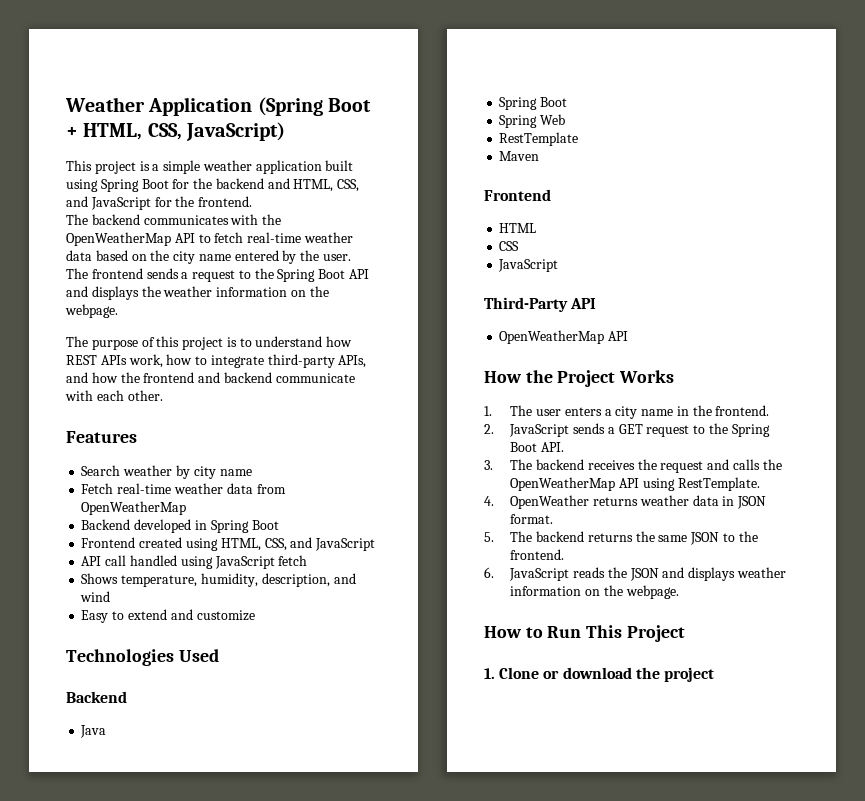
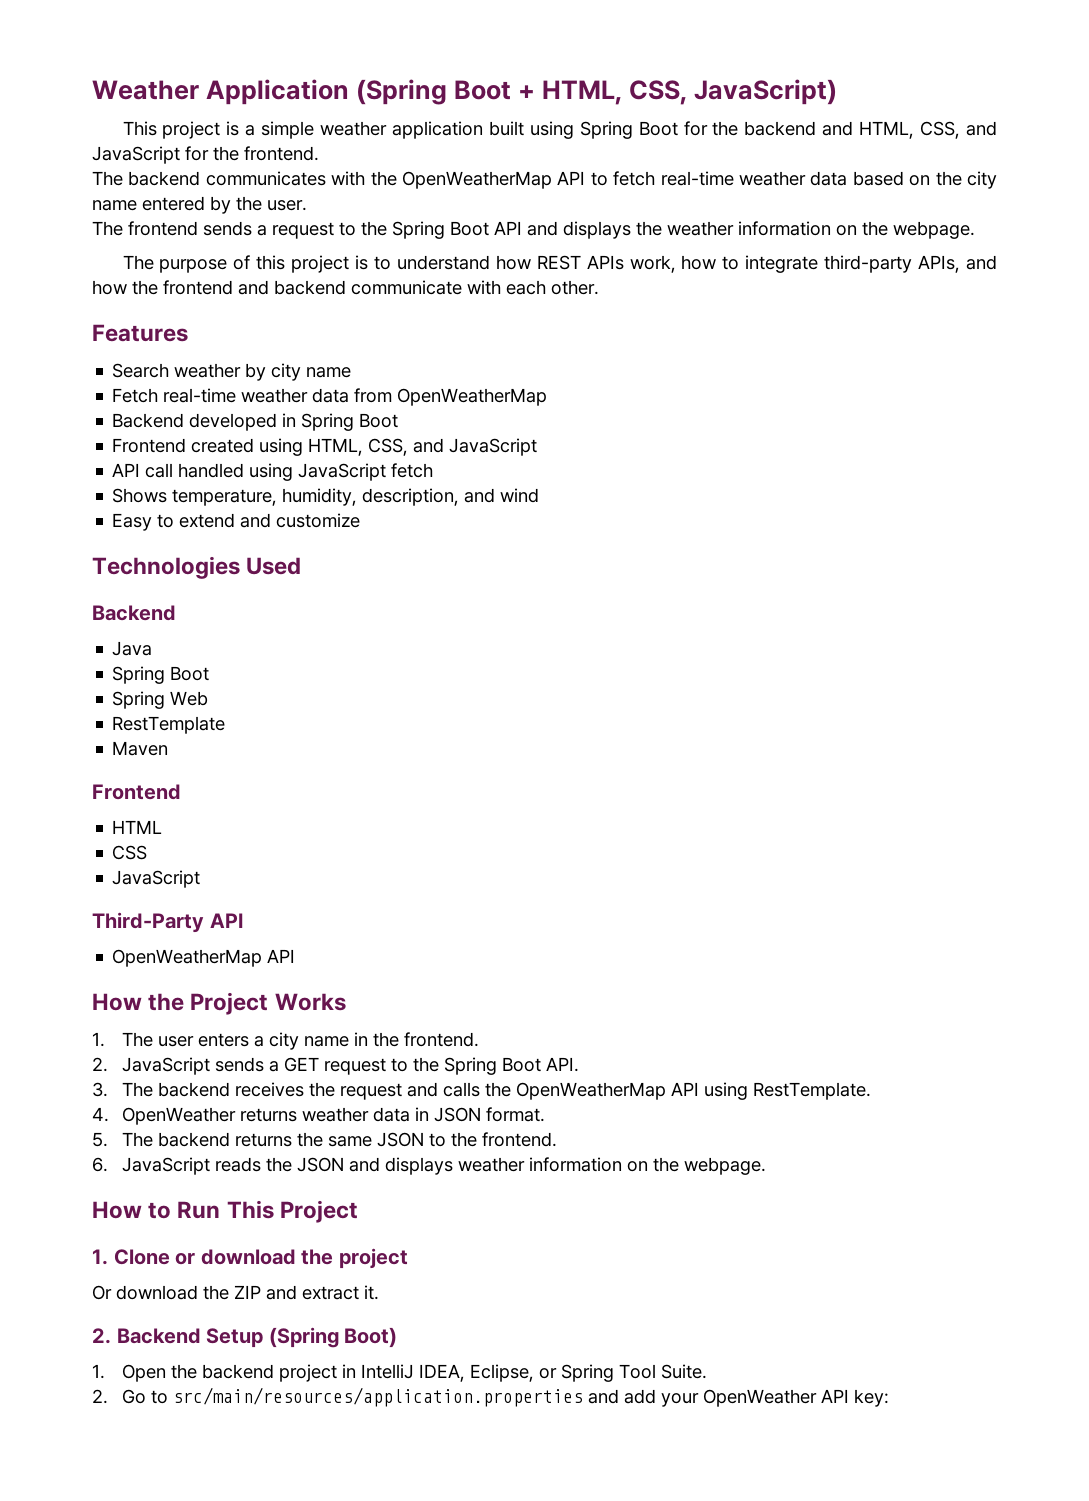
(714, 674) none -> [92,1285,379,1300] [92,1327,398,1348] [92,1364,708,1382] [92,1387,890,1407] // Or download the ZIP and extract it. // 2. Backend Setup (Spring Boot) // 1. Open the backend project in IntelliJ IDEA, Eclipse, or Spring Tool Suite. // 2. Go to src/main/resources/application.properties and add your OpenWeather API key:

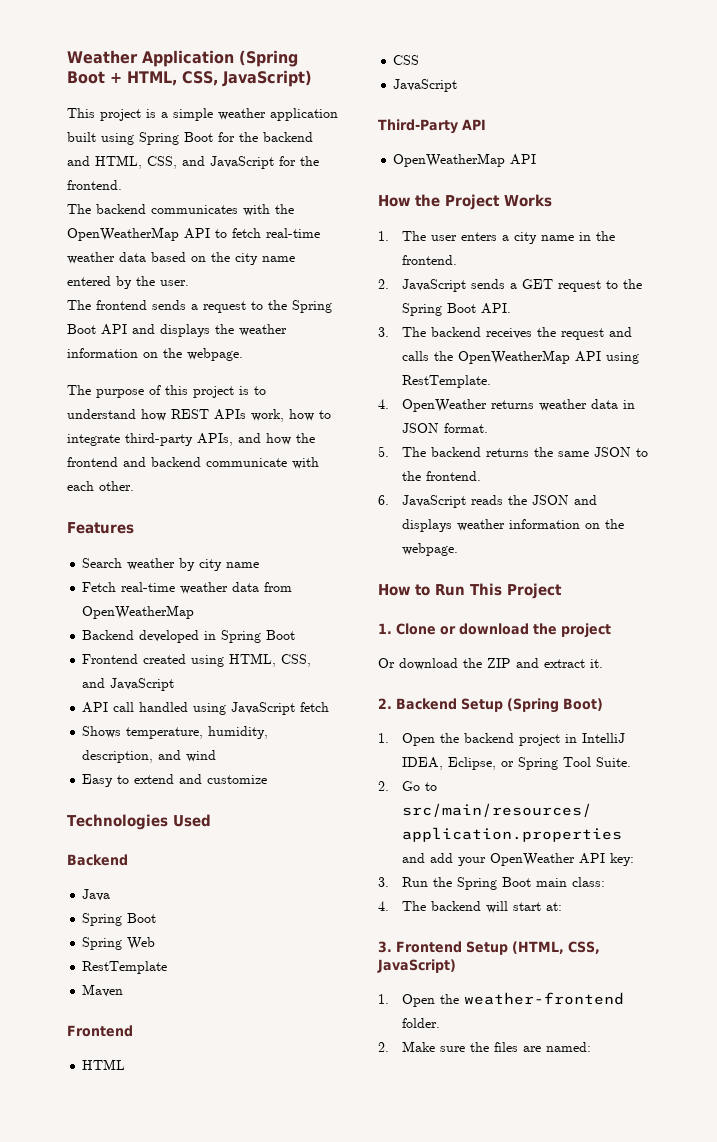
(890, 1398) none -> [378,877,606,890] [378,901,563,913] [378,941,600,955] [377,959,456,973] [378,992,625,1007] [402,1018,441,1028] [378,1041,592,1052] // 3. Run the Spring Boot main class: // 4. The backend will start at: // 3. Frontend Setup (HTML, CSS, JavaScript) // 1. Open the weather-frontend folder. // 2. Make sure the files are named:

